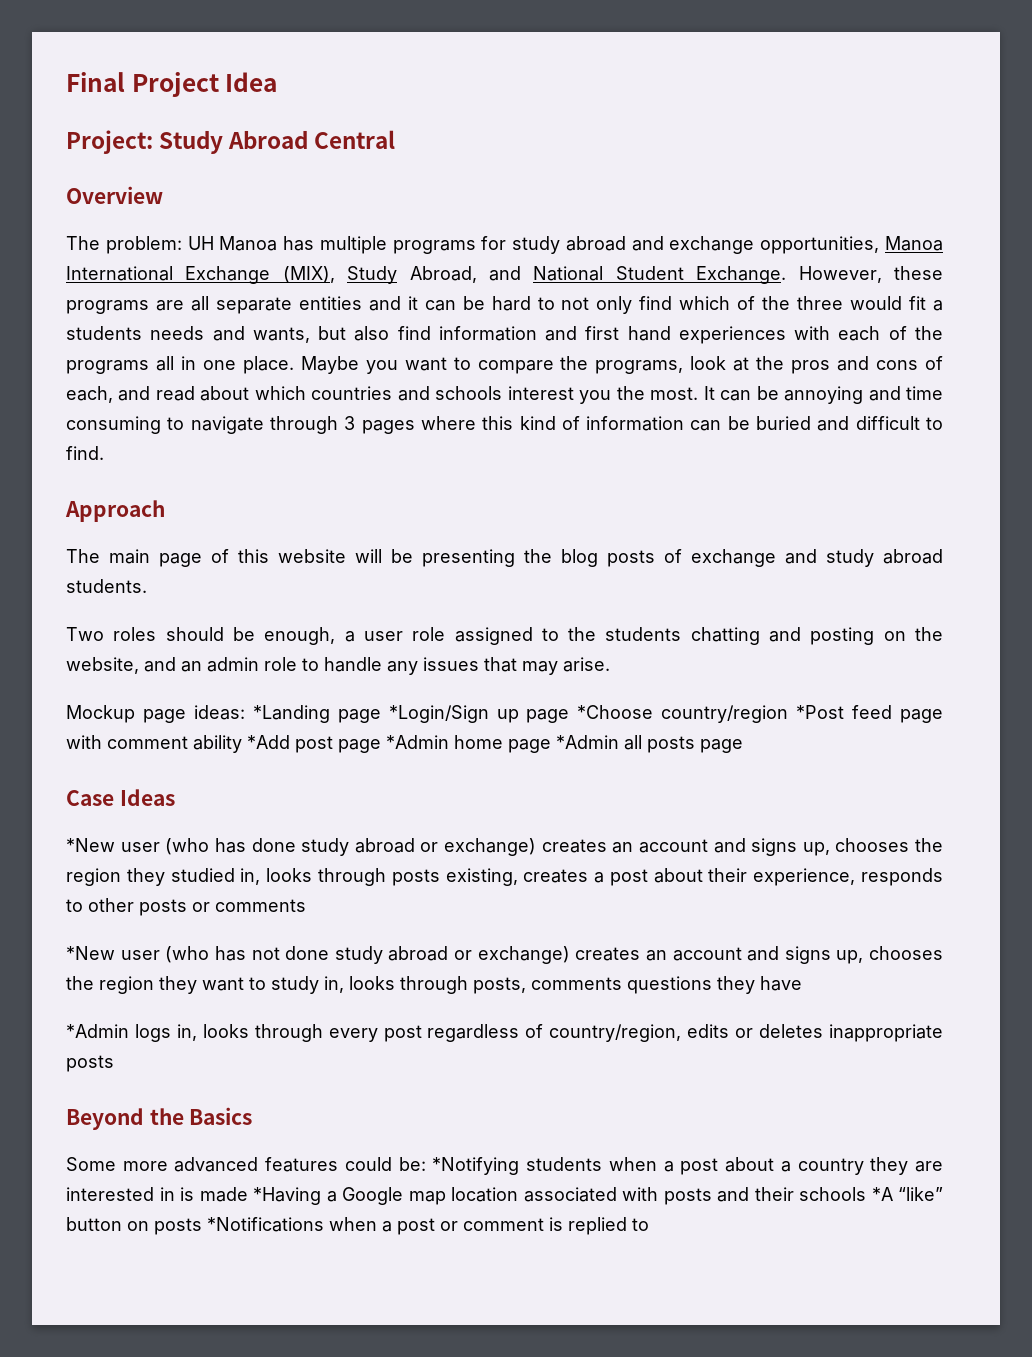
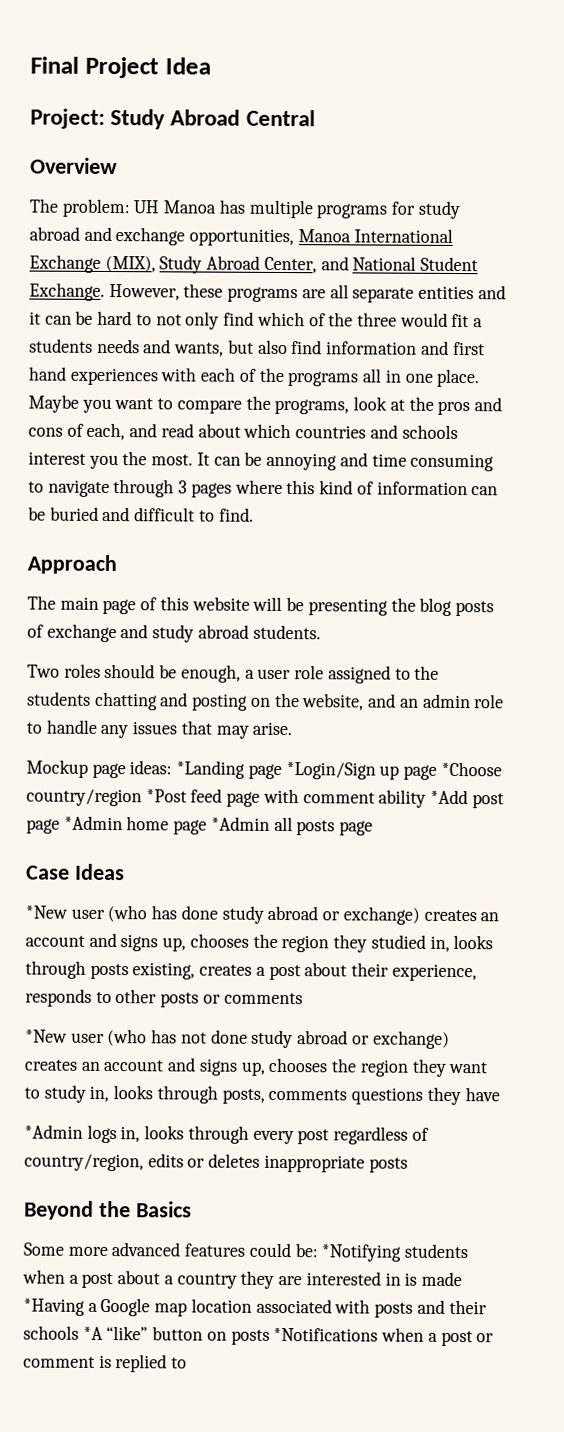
[409,266,477,283] Abroad, -> [206,255,317,274] Abroad Center,

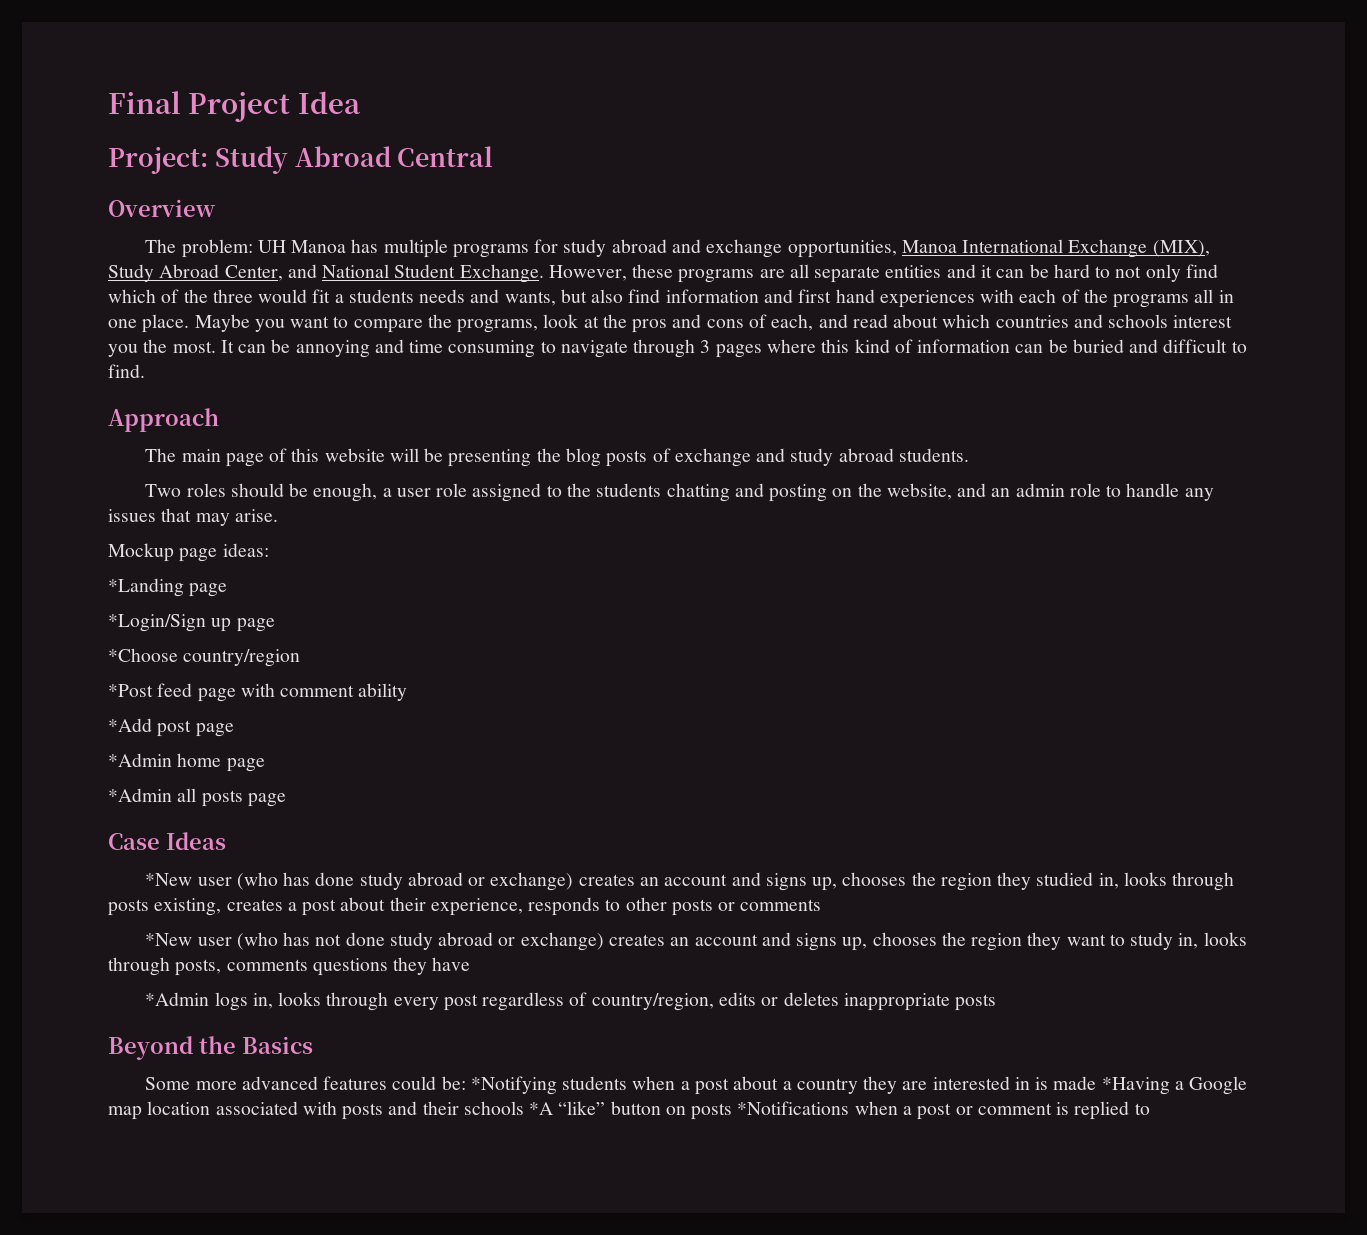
(173, 767) none -> (269, 550) //
(282, 771) none -> (228, 590) //
(438, 772) none -> (275, 625) //
(142, 797) none -> (301, 658) //
(427, 798) none -> (408, 692) //
(60, 826) none -> (234, 730) //
(208, 827) none -> (265, 765) //

